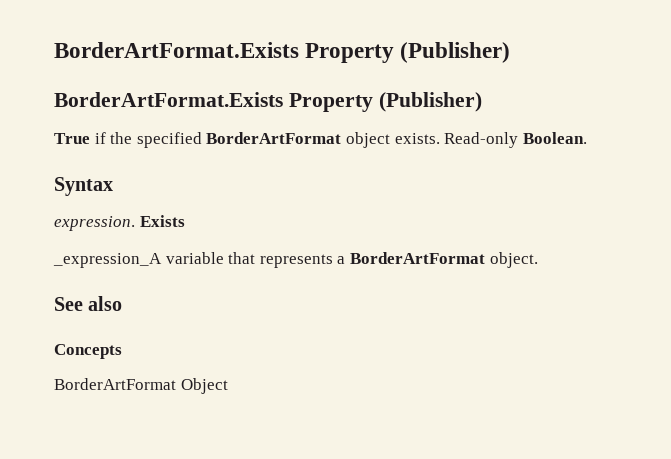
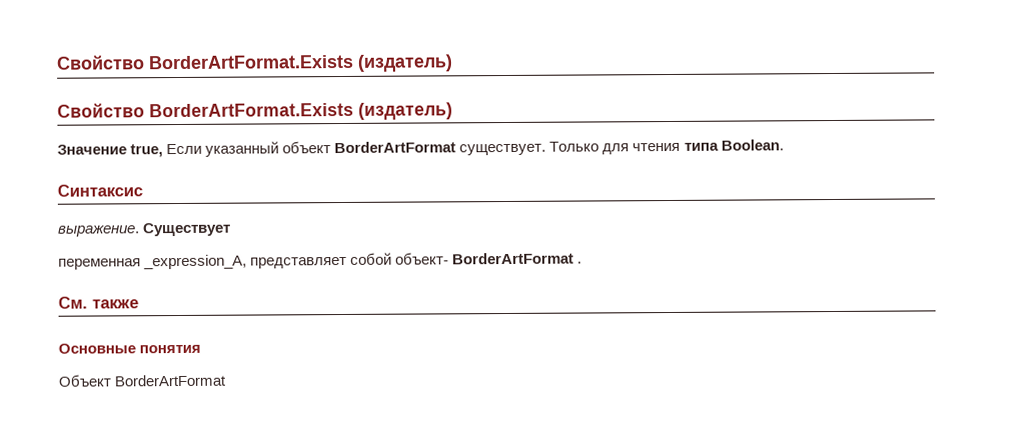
[54,42,511,63] [54,92,482,112] [54,132,587,148] [54,177,113,196] [54,215,185,231] [53,252,538,268] [54,296,123,311] [54,344,122,359] [54,378,228,394] BorderArtFormat.Exists Property (Publisher) // BorderArtFormat.Exists Property (Publisher) // True if the specified BorderArtFormat object exists. Read-only Boolean. // Syntax // expression. Exists // _expression_A variable that represents a BorderArtFormat object. // See also // Concepts // BorderArtFormat Object -> [56,54,453,72] [57,102,453,120] [57,139,784,158] [57,184,143,197] [58,222,232,237] [58,252,583,270] [58,296,139,309] [58,343,202,354] [58,374,227,387] Свойство BorderArtFormat.Exists (издатель) // Свойство BorderArtFormat.Exists (издатель) // Значение true, Если указанный объект BorderArtFormat существует. Только для чтения типа Boolean. // Синтаксис // выражение. Существует // переменная _expression_A, представляет собой объект- BorderArtFormat . // См. также // Основные понятия // Объект BorderArtFormat

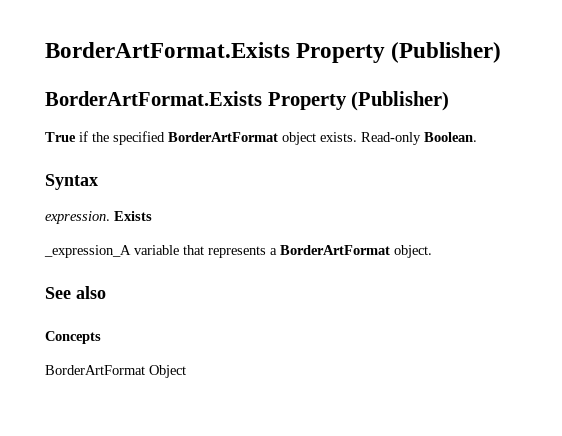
[56,54,453,72] [57,102,453,120] [57,139,784,158] [57,184,143,197] [58,222,232,237] [58,252,583,270] [58,296,139,309] [58,343,202,354] [58,374,227,387] Свойство BorderArtFormat.Exists (издатель) // Свойство BorderArtFormat.Exists (издатель) // Значение true, Если указанный объект BorderArtFormat существует. Только для чтения типа Boolean. // Синтаксис // выражение. Существует // переменная _expression_A, представляет собой объект- BorderArtFormat . // См. также // Основные понятия // Объект BorderArtFormat -> [45,42,502,63] [45,91,450,111] [45,131,477,145] [45,174,98,190] [45,211,152,224] [44,245,432,258] [45,286,106,299] [45,331,101,344] [45,365,186,378] BorderArtFormat.Exists Property (Publisher) // BorderArtFormat.Exists Property (Publisher) // True if the specified BorderArtFormat object exists. Read-only Boolean. // Syntax // expression. Exists // _expression_A variable that represents a BorderArtFormat object. // See also // Concepts // BorderArtFormat Object

